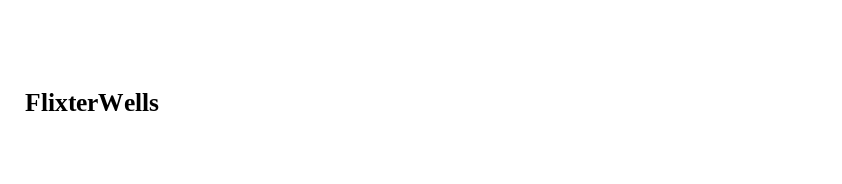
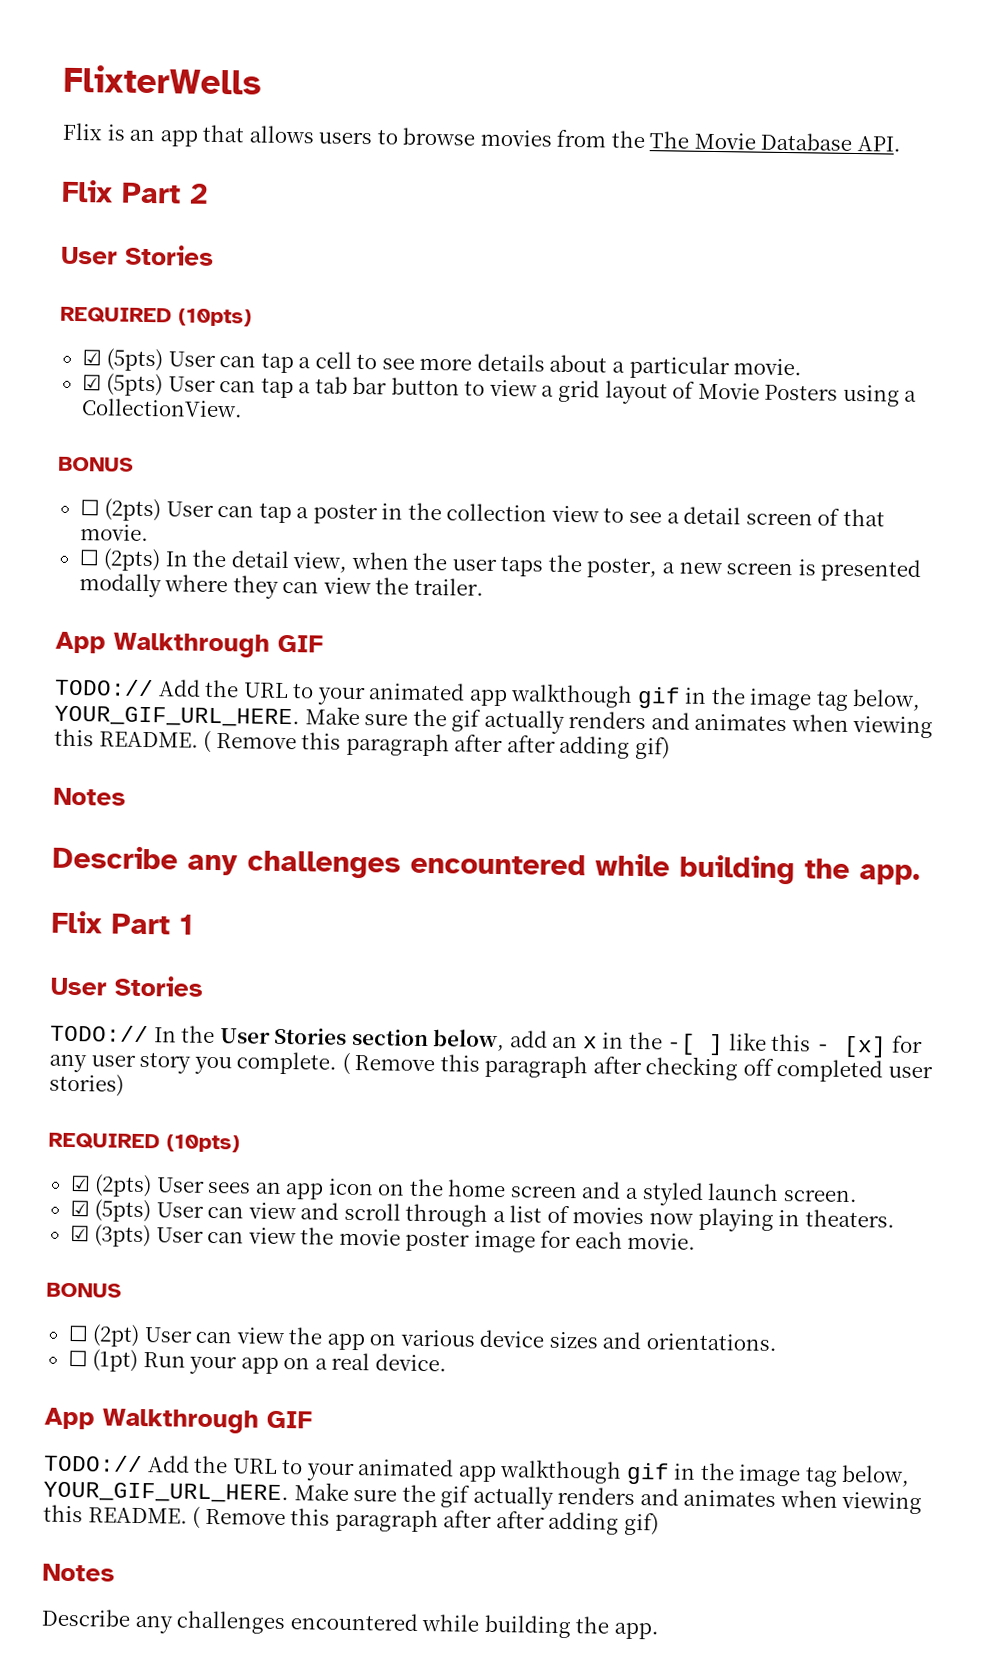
(159, 102) none -> [62,122,902,152] [61,179,209,204] [61,244,214,266] [60,306,252,327] [81,348,803,380] [81,373,918,407] [80,398,243,418] [58,456,134,472] [79,498,885,527] [79,524,149,542] [78,548,922,582] [78,573,484,599] [55,631,323,658] [54,678,922,711] [54,705,934,739] [54,728,670,760] [53,787,126,806] [52,845,920,885] [51,910,193,935] [50,975,203,997] [50,1024,923,1058] [49,1051,933,1083] [49,1073,124,1097] [48,1132,240,1153] [69,1174,858,1206] [69,1199,895,1232] [69,1224,697,1253] [46,1282,122,1298] [67,1324,777,1352] [67,1349,447,1375] [44,1407,312,1434] [43,1454,911,1487] [43,1481,923,1515] [43,1504,659,1536] [42,1563,115,1582] [41,1608,659,1640] // Flix is an app that allows users to browse movies from the The Movie Database API. // Flix Part 2 // User Stories // REQUIRED (10pts) // ☑ (5pts) User can tap a cell to see more details about a particular movie. // ☑ (5pts) User can tap a tab bar button to view a grid layout of Movie Posters using a CollectionView. // BONUS // ☐ (2pts) User can tap a poster in the collection view to see a detail screen of that movie. // ☐ (2pts) In the detail view, when the user taps the poster, a new screen is presented modally where they can view the trailer. // App Walkthrough GIF // TODO:// Add the URL to your animated app walkthough gif in the image tag below, YOUR_GIF_URL_HERE. Make sure the gif actually renders and animates when viewing this README. ( Remove this paragraph after after adding gif) // Notes // Describe any challenges encountered while building the app. // Flix Part 1 // User Stories // TODO:// In the User Stories section below, add an x in the -[ ] like this - [x] for any user story you complete. ( Remove this paragraph after checking off completed user stories) // REQUIRED (10pts) // ☑ (2pts) User sees an app icon on the home screen and a styled launch screen. // ☑ (5pts) User can view and scroll through a list of movies now playing in theaters. // ☑ (3pts) User can view the movie poster image for each movie. // BONUS // ☐ (2pt) User can view the app on various device sizes and orientations. // ☐ (1pt) Run your app on a real device. // App Walkthrough GIF // TODO:// Add the URL to your animated app walkthough gif in the image tag below, YOUR_GIF_URL_HERE. Make sure the gif actually renders and animates when viewing this README. ( Remove this paragraph after after adding gif) // Notes // Describe any challenges encountered while building the app.

